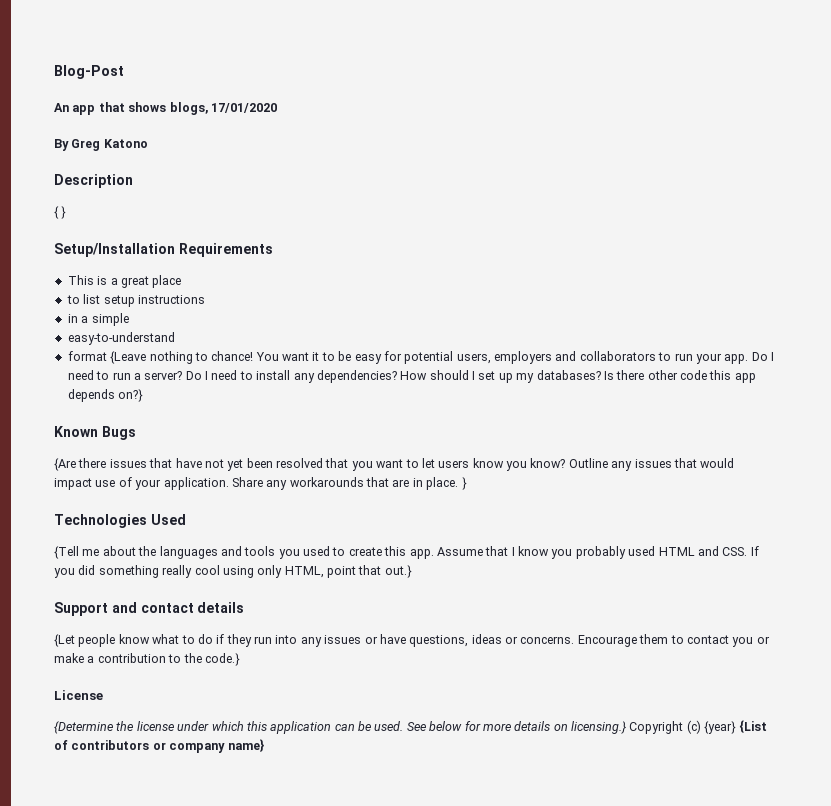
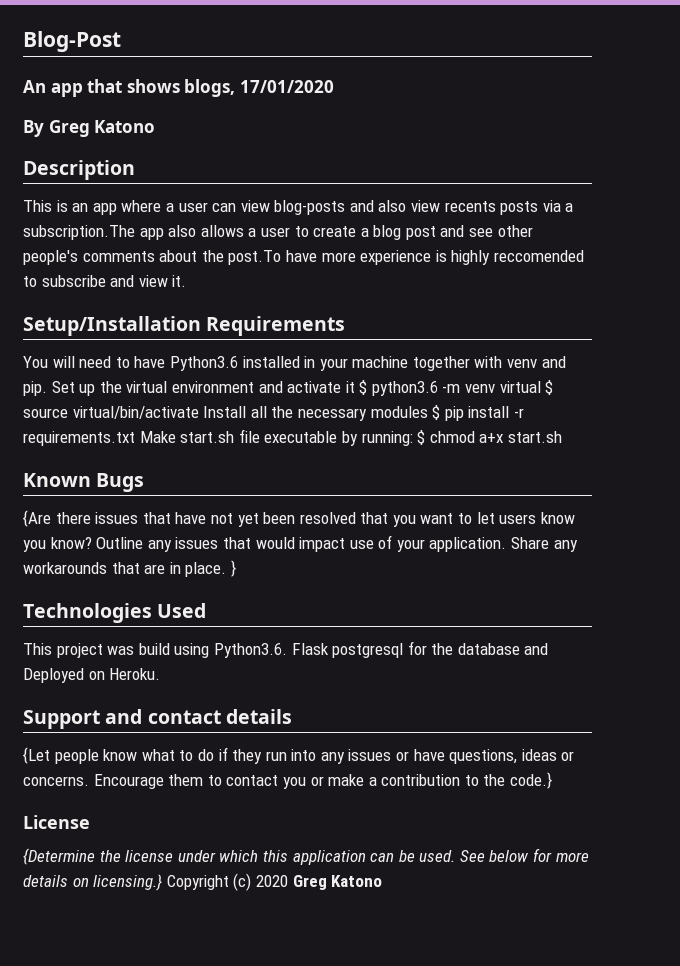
[54,206,67,219] [54,243,273,257] [67,275,182,288] [66,294,205,307] [67,313,129,326] [67,332,175,345] [67,351,774,364] [67,370,756,383] [67,389,144,402] { } // Setup/Installation Requirements // This is a great place // to list setup instructions // in a simple // easy-to-understand // format {Leave nothing to chance! You want it to be easy for potential users, employers and collaborators to run your app. Do I need to run a server? Do I need to install any dependencies? How should I set up my databases? Is there other code this app depends on?} -> [23,200,574,215] [23,225,533,240] [23,250,584,265] [23,275,187,287] [23,316,346,336] [23,356,566,371] [23,380,554,396] [23,405,524,421] [23,429,562,446] This is an app where a user can view blog-posts and also view recents posts via a subscription.The app also allows a user to create a blog post and see other people's comments about the post.To have more experience is highly reccomended to subscribe and view it. // Setup/Installation Requirements // You will need to have Python3.6 installed in your machine together with venv and pip. Set up the virtual environment and activate it $ python3.6 -m venv virtual $ source virtual/bin/activate Install all the necessary modules $ pip install -r requirements.txt Make start.sh file executable by running: $ chmod a+x start.sh
[54,546,759,559] [54,565,412,578] {Tell me about the languages and tools you used to create this app. Assume that I know you probably used HTML and CSS. If you did something really cool using only HTML, point that out.} -> [23,641,549,658] [23,668,161,683] This project was build using Python3.6. Flask postgresql for the database and Deployed on Heroku.
[704,720,767,734] [54,739,264,753] {year} {List of contributors or company name} -> [255,875,383,890] 2020 Greg Katono

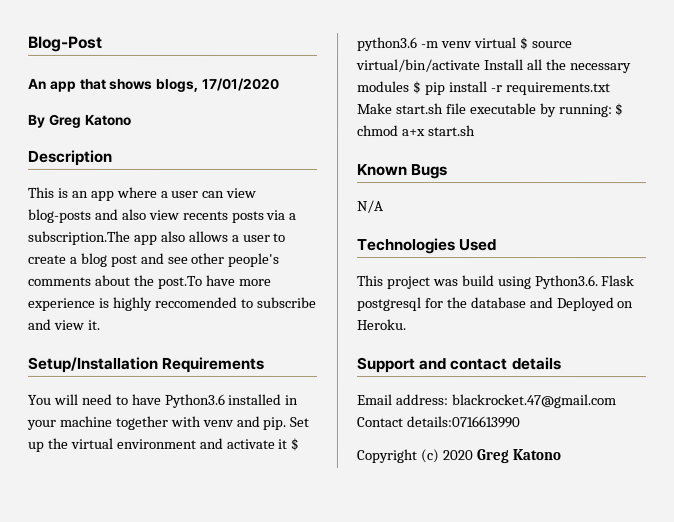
[23,510,575,527] [23,535,578,552] [23,560,236,577] {Are there issues that have not yet been resolved that you want to let users know you know? Outline any issues that would impact use of your application. Share any workarounds that are in place. } -> [357,200,384,214] N/A
[23,747,575,764] [23,772,553,789] [23,815,90,829] [23,848,589,865] [23,874,163,891] {Let people know what to do if they run into any issues or have questions, ideas or concerns. Encourage them to contact you or make a contribution to the code.} // License // {Determine the license under which this application can be used. See below for more details on licensing.} -> [356,394,616,409] [356,416,520,429] Email address: blackrocket.47@gmail.com Contact details:0716613990 //

